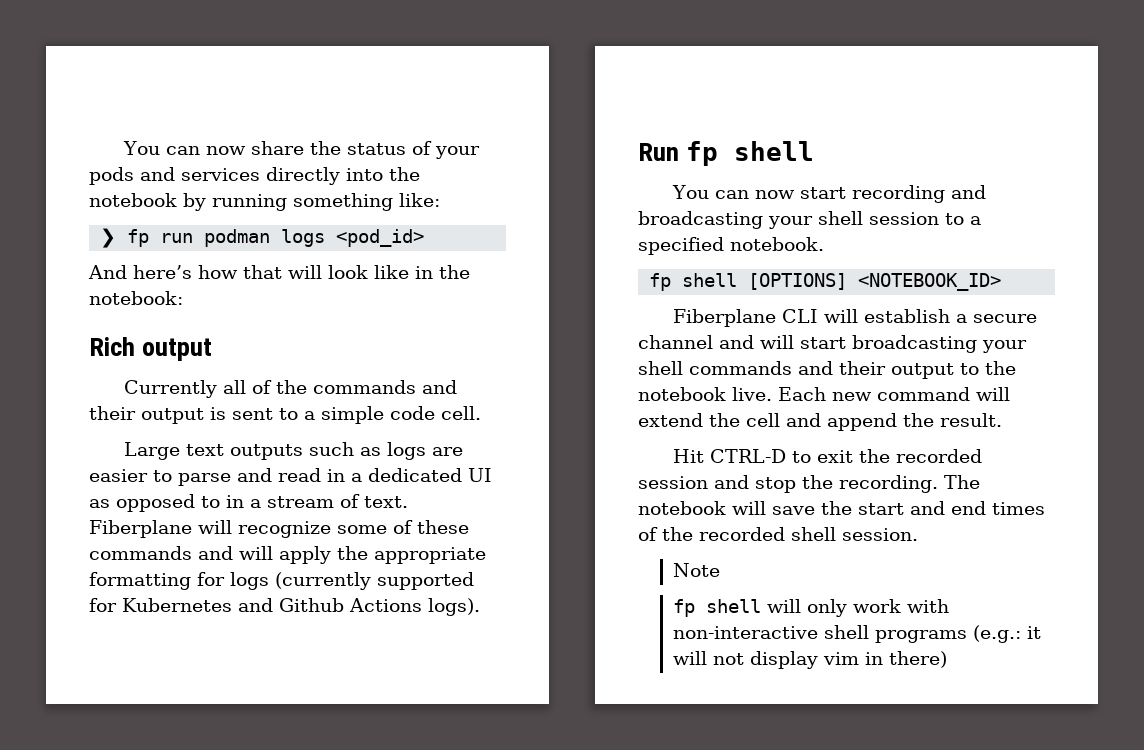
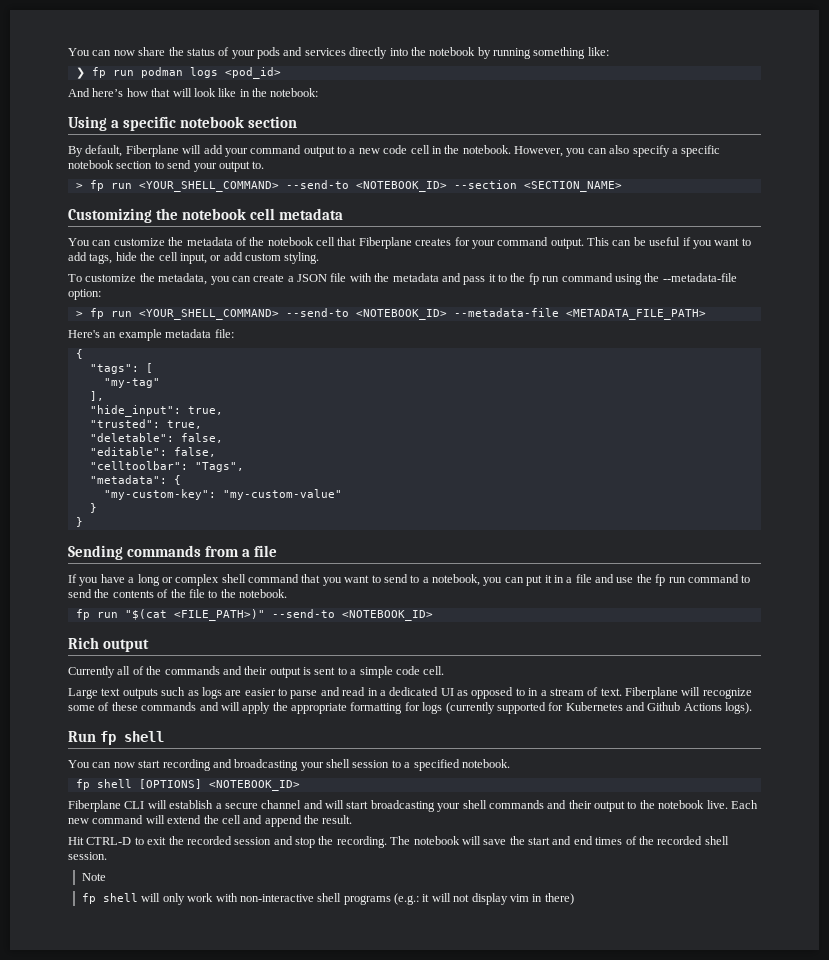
(183, 298) none -> [68,116,298,131] [68,145,721,157] [68,160,265,172] [75,180,622,192] [68,208,344,223] [68,237,751,249] [68,252,320,264] [68,273,737,285] [68,289,101,300] [75,308,706,320] [68,329,234,341] [75,349,83,359] [89,363,153,374] [103,378,160,388] [89,391,104,401] [89,405,223,417] [89,419,202,429] [89,433,223,443] [89,447,216,457] [89,461,244,472] [89,475,181,485] [103,489,342,500] [89,503,97,513] [75,517,83,527] [68,545,278,560] [68,574,751,586] [68,589,287,598] [75,609,433,621] // Using a specific notebook section // By default, Fiberplane will add your command output to a new code cell in the notebook. However, you can also specify a specific notebook section to send your output to. // > fp run <YOUR_SHELL_COMMAND> --send-to <NOTEBOOK_ID> --section <SECTION_NAME> // Customizing the notebook cell metadata // You can customize the metadata of the notebook cell that Fiberplane creates for your command output. This can be useful if you want to add tags, hide the cell input, or add custom styling. // To customize the metadata, you can create a JSON file with the metadata and pass it to the fp run command using the --metadata-file option: // > fp run <YOUR_SHELL_COMMAND> --send-to <NOTEBOOK_ID> --metadata-file <METADATA_FILE_PATH> // Here's an example metadata file: // { // "tags": [ // "my-tag" // ], // "hide_input": true, // "trusted": true, // "deletable": false, // "editable": false, // "celltoolbar": "Tags", // "metadata": { // "my-custom-key": "my-custom-value" // } // } // Sending commands from a file // If you have a long or complex shell command that you want to send to a notebook, you can put it in a file and use the fp run command to send the contents of the file to the notebook. // fp run "$(cat <FILE_PATH>)" --send-to <NOTEBOOK_ID>

